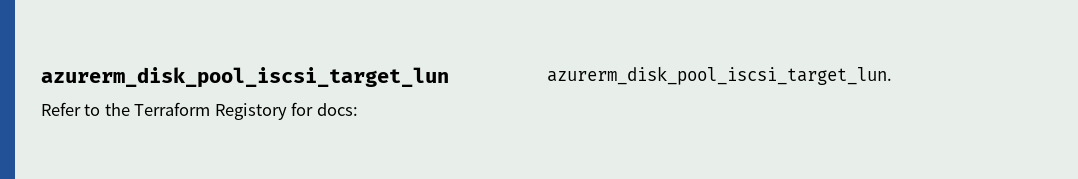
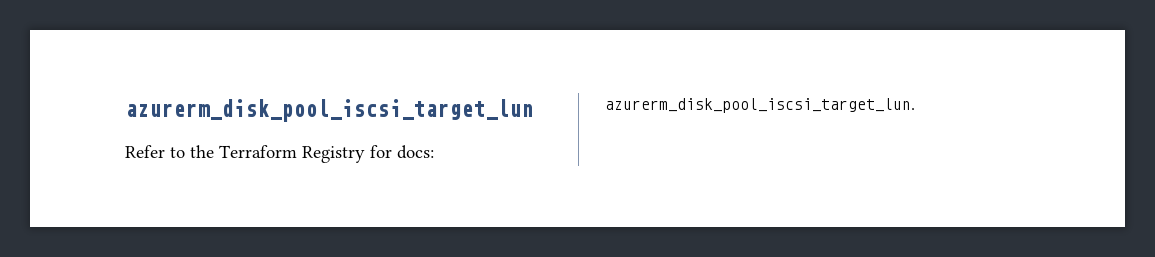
[214,103,287,120] Registory -> [302,146,365,163] Registry

